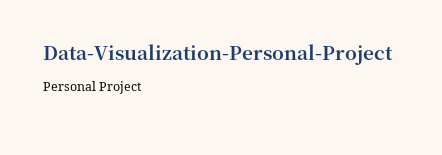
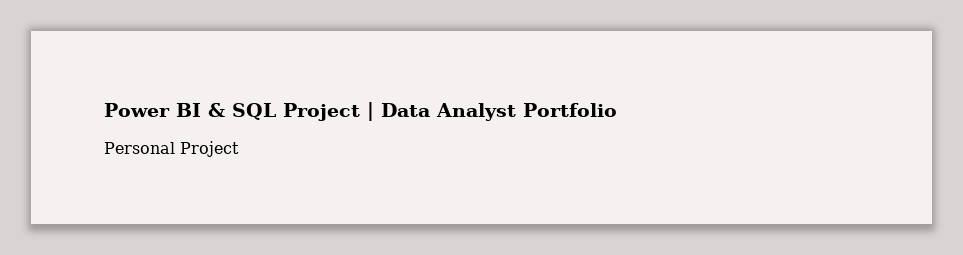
[43,44,393,65] Data-Visualization-Personal-Project -> [104,102,617,121] Power BI & SQL Project | Data Analyst Portfolio

